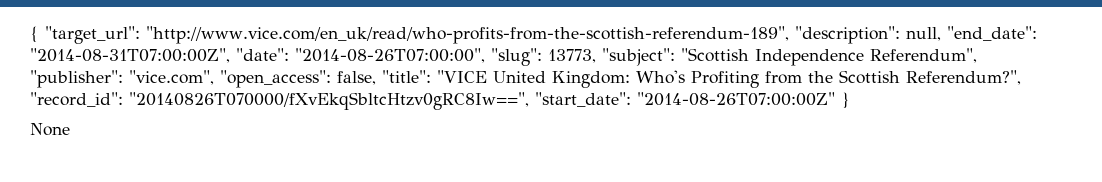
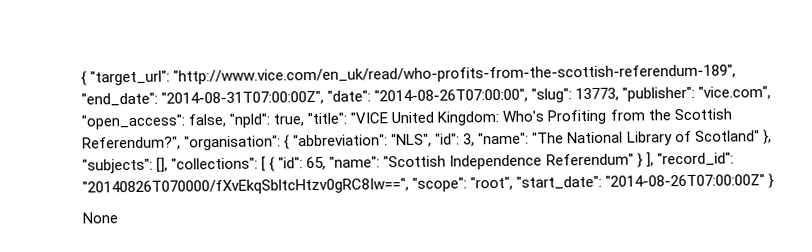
[794,26,941,44] "description": null, -> (737, 74) none
[602,48,977,66] "subject": "Scottish Independence Referendum", -> (620, 94) none
(376, 78) none -> [229,113,305,128] "npld": true,
[30,92,529,110] "record_id": "20140826T070000/fXvEkqSbltcHtzv0gRC8Iw==", -> [184,129,772,151] [82,152,734,174] [82,176,514,196] "organisation": { "abbreviation": "NLS", "id": 3, "name": "The National Library of Scotland" }, "subjects": [], "collections": [ { "id": 65, "name": "Scottish Independence Referendum" } ], "record_id": "20140826T070000/fXvEkqSbltcHtzv0gRC8Iw==", "scope": "root",

